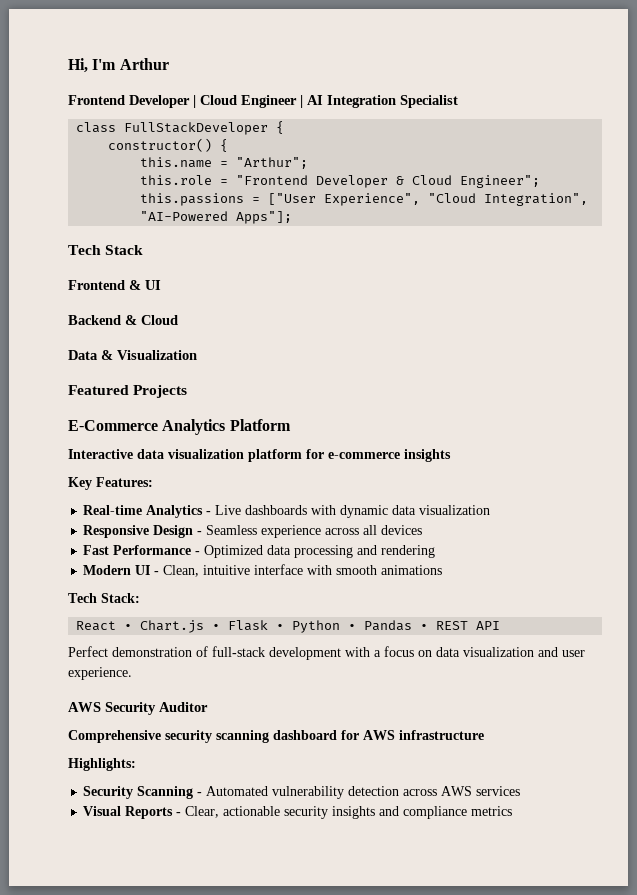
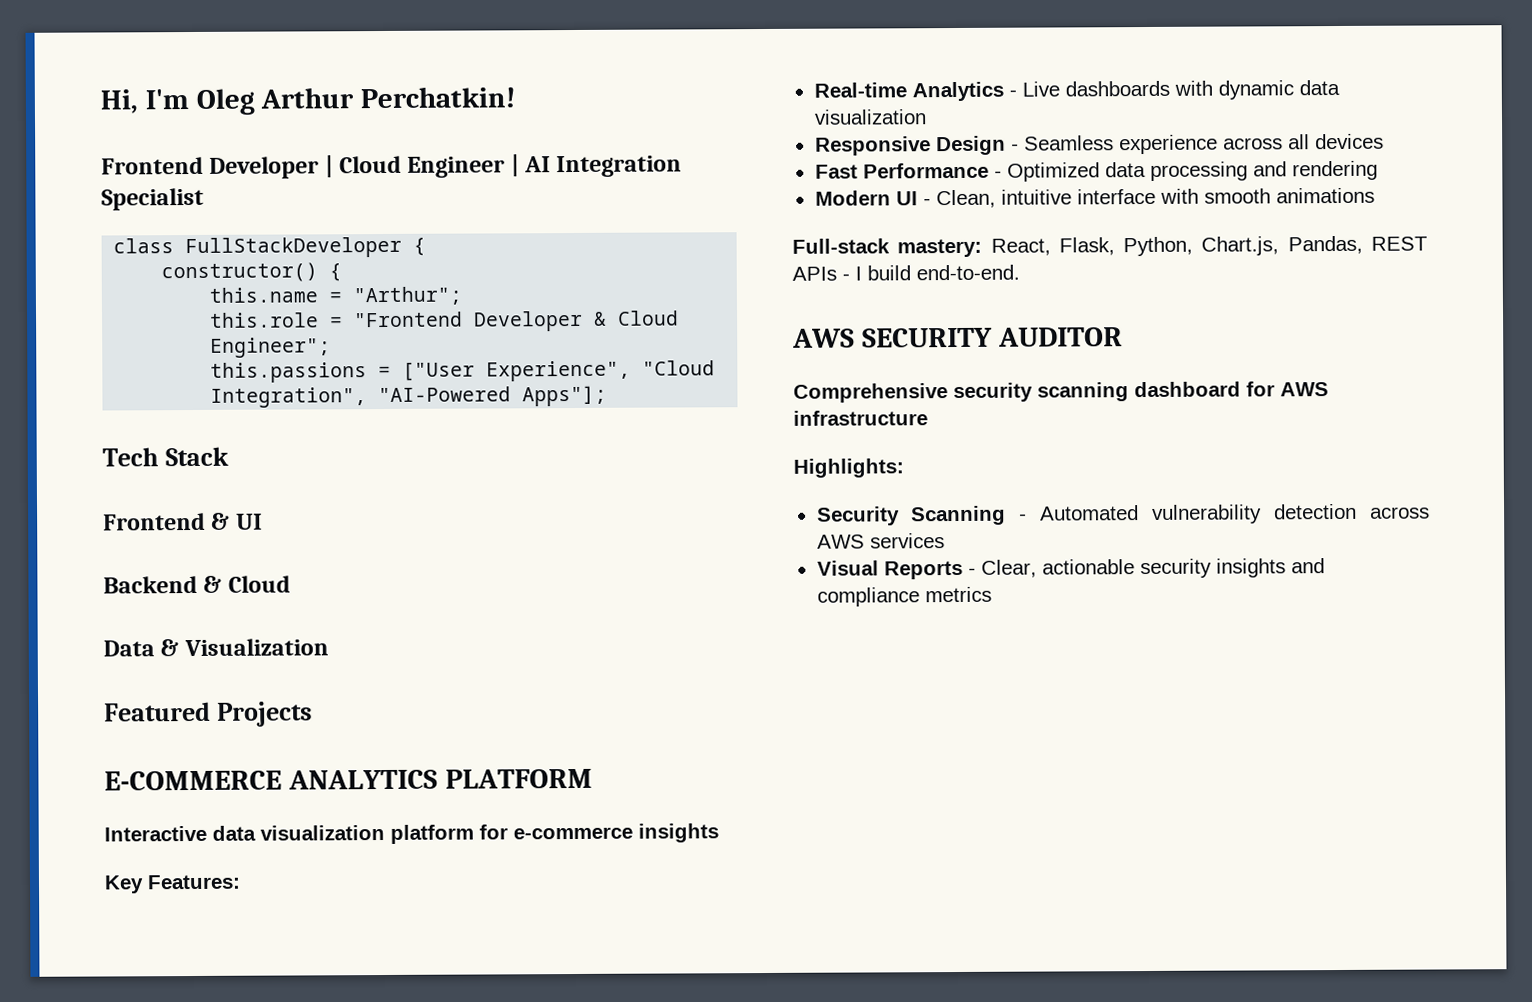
(117, 64) none -> [195,88,255,115] Oleg
(169, 64) none -> [360,86,517,109] Perchatkin!
[68,419,291,435] E-Commerce Analytics Platform -> [104,768,593,791] E-COMMERCE ANALYTICS PLATFORM
[68,593,140,603] [76,620,501,633] [68,646,585,660] [68,667,132,680] [68,702,208,715] Tech Stack: // React • Chart.js • Flask • Python • Pandas • REST API // Perfect demonstration of full-stack development with a focus on data visualization and user experience. // AWS Security Auditor -> [792,235,1428,258] [792,264,1020,281] [792,327,1123,348] Full-stack mastery: React, Flask, Python, Chart.js, Pandas, REST APIs - I build end-to-end. // AWS SECURITY AUDITOR

